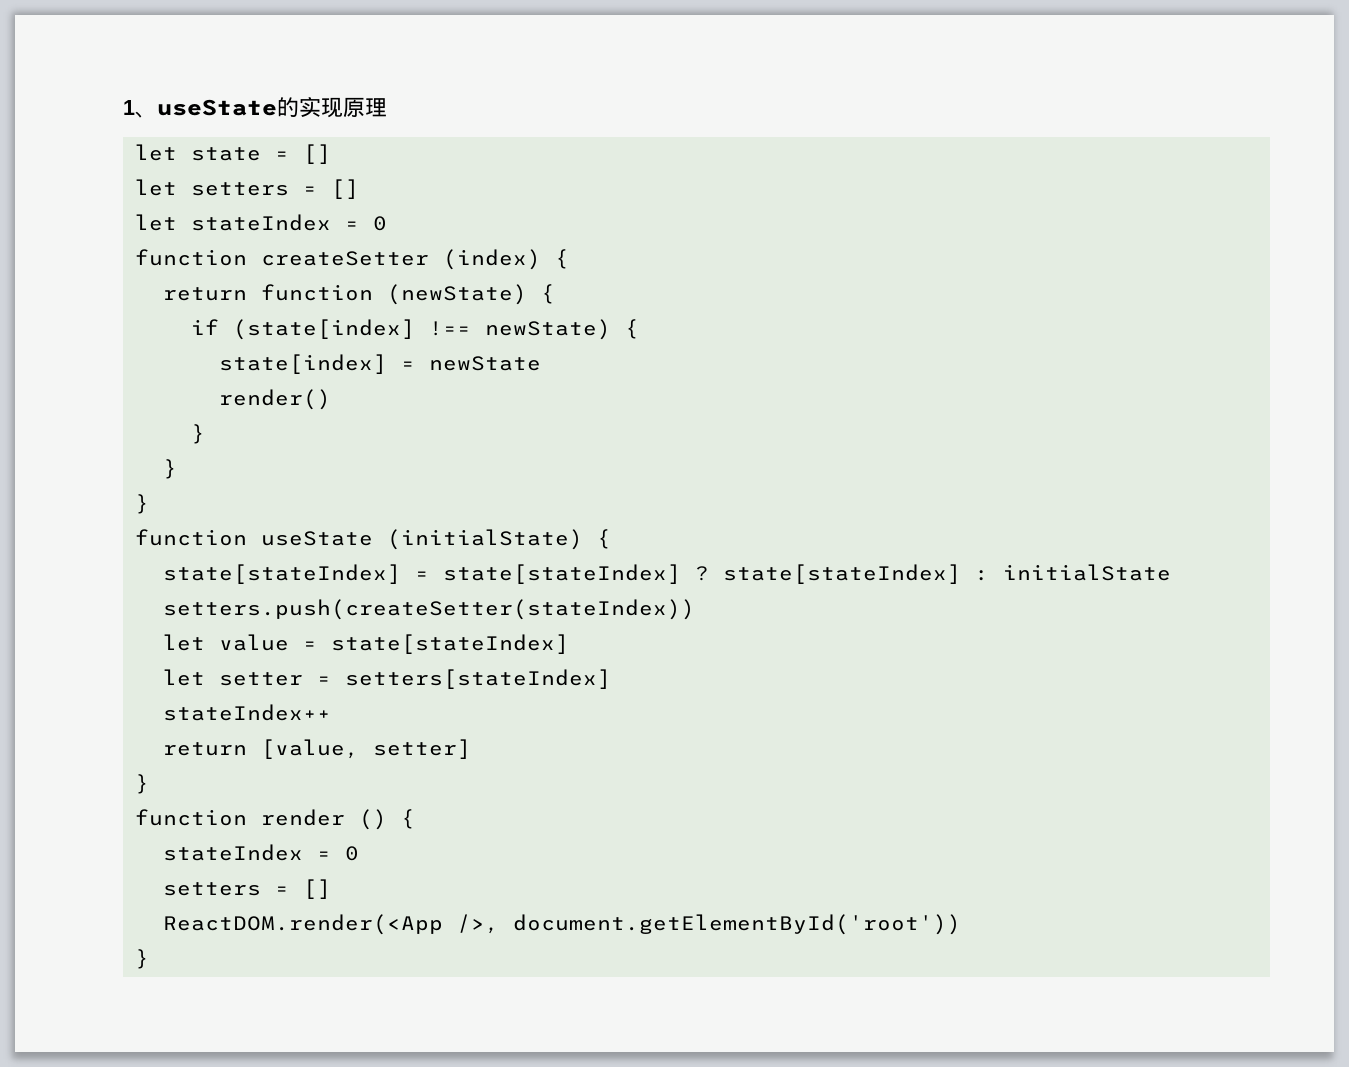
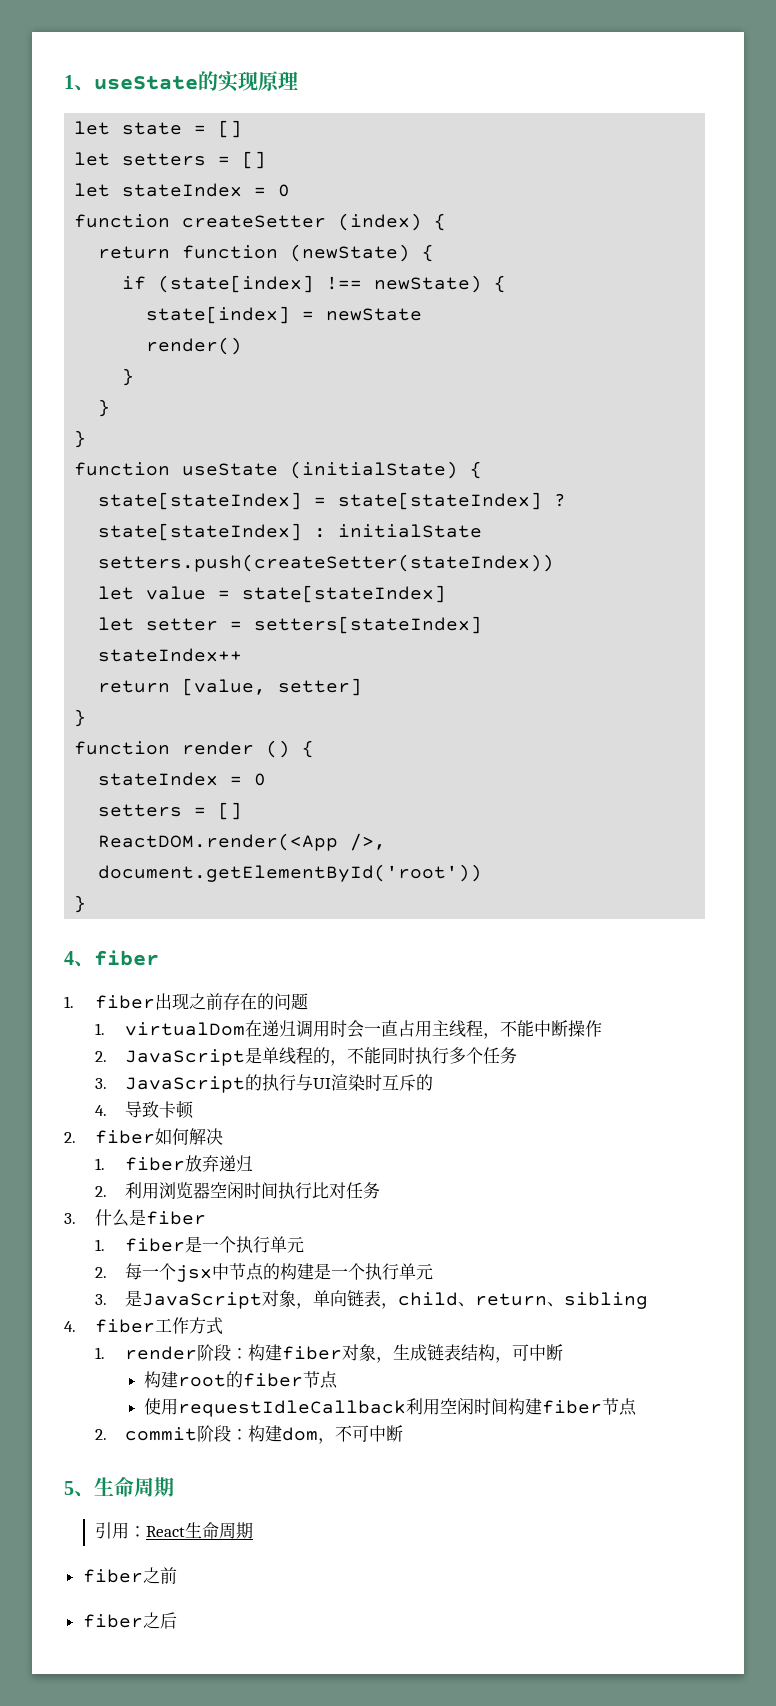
(149, 959) none -> [64,950,159,967] [64,993,308,1010] [94,1020,603,1039] [94,1047,518,1066] [94,1074,434,1093] [94,1100,195,1119] [64,1128,223,1145] [94,1155,254,1172] [94,1181,381,1199] [64,1209,206,1227] [94,1236,305,1253] [94,1263,434,1282] [94,1290,649,1309] [64,1317,223,1335] [94,1344,564,1363] [143,1371,338,1389] [143,1397,637,1417] [94,1425,404,1444] [64,1477,174,1497] [94,1522,253,1539] [82,1567,177,1584] [82,1612,177,1629] // 4、fiber // 1. fiber出现之前存在的问题 // 1. virtualDom在递归调用时会一直占用主线程，不能中断操作 // 2. JavaScript是单线程的，不能同时执行多个任务 // 3. JavaScript的执行与UI渲染时互斥的 // 4.导致卡顿 // 2. fiber如何解决 // 1. fiber放弃递归 // 2.利用浏览器空闲时间执行比对任务 // 3.什么是fiber // 1. fiber是一个执行单元 // 2.每一个jsx中节点的构建是一个执行单元 // 3.是JavaScript对象，单向链表，child、return、sibling // 4. fiber工作方式 // 1. render阶段：构建fiber对象，生成链表结构，可中断 // 构建root的fiber节点 // 使用requestIdleCallback利用空闲时间构建fiber节点 // 2. commit阶段：构建dom，不可中断 // 5、生命周期 // 引用：React生命周期 // fiber之前 // fiber之后

